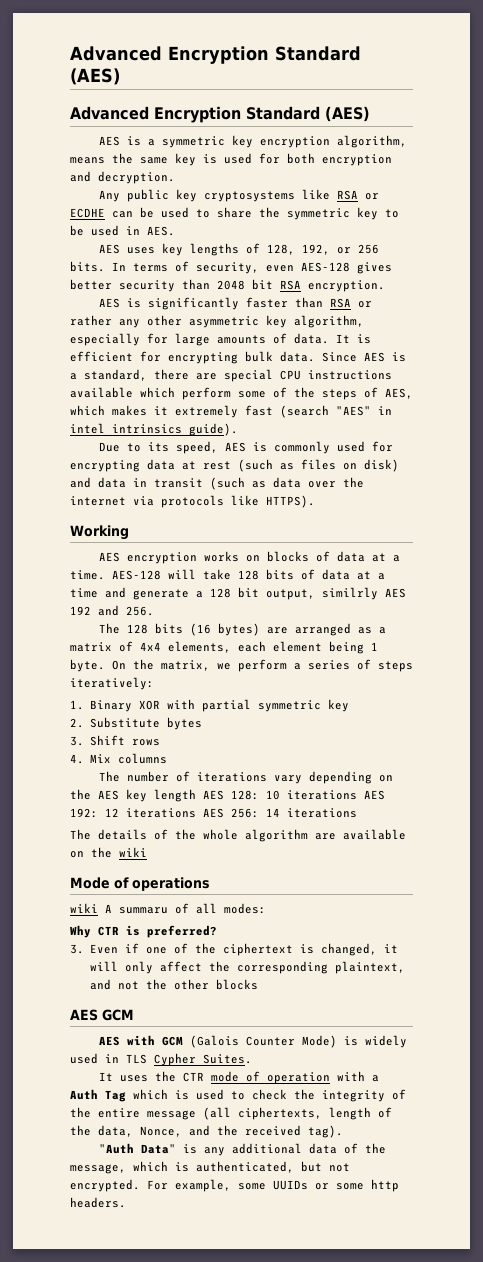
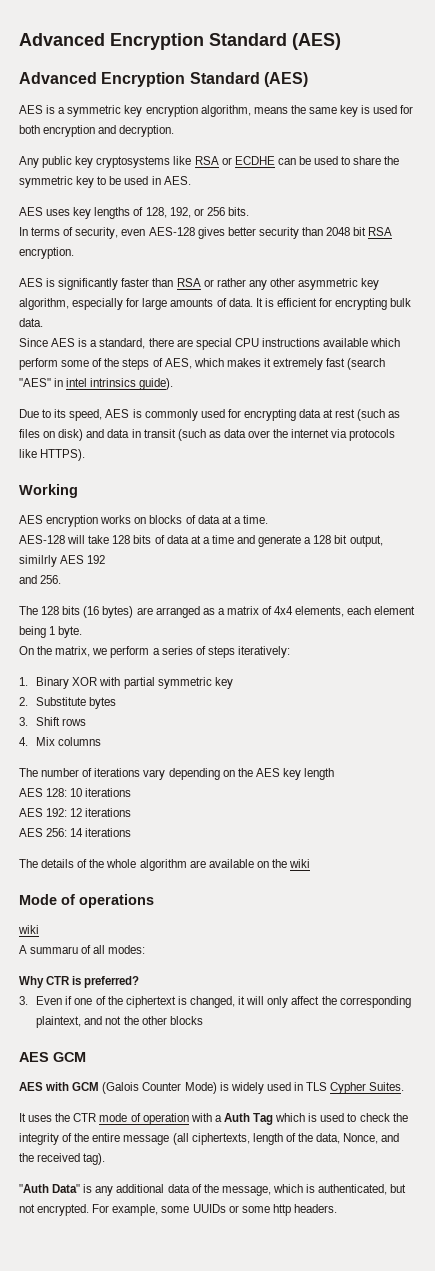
(105, 266) none -> (249, 211) //
(315, 356) none -> (43, 322) //
(105, 575) none -> (268, 519) //
(91, 610) none -> (106, 559) //
(105, 665) none -> (83, 632) //
(196, 795) none -> (335, 774) //
(357, 795) none -> (132, 792) //
(196, 813) none -> (132, 812) //
(98, 908) none -> (39, 929) //

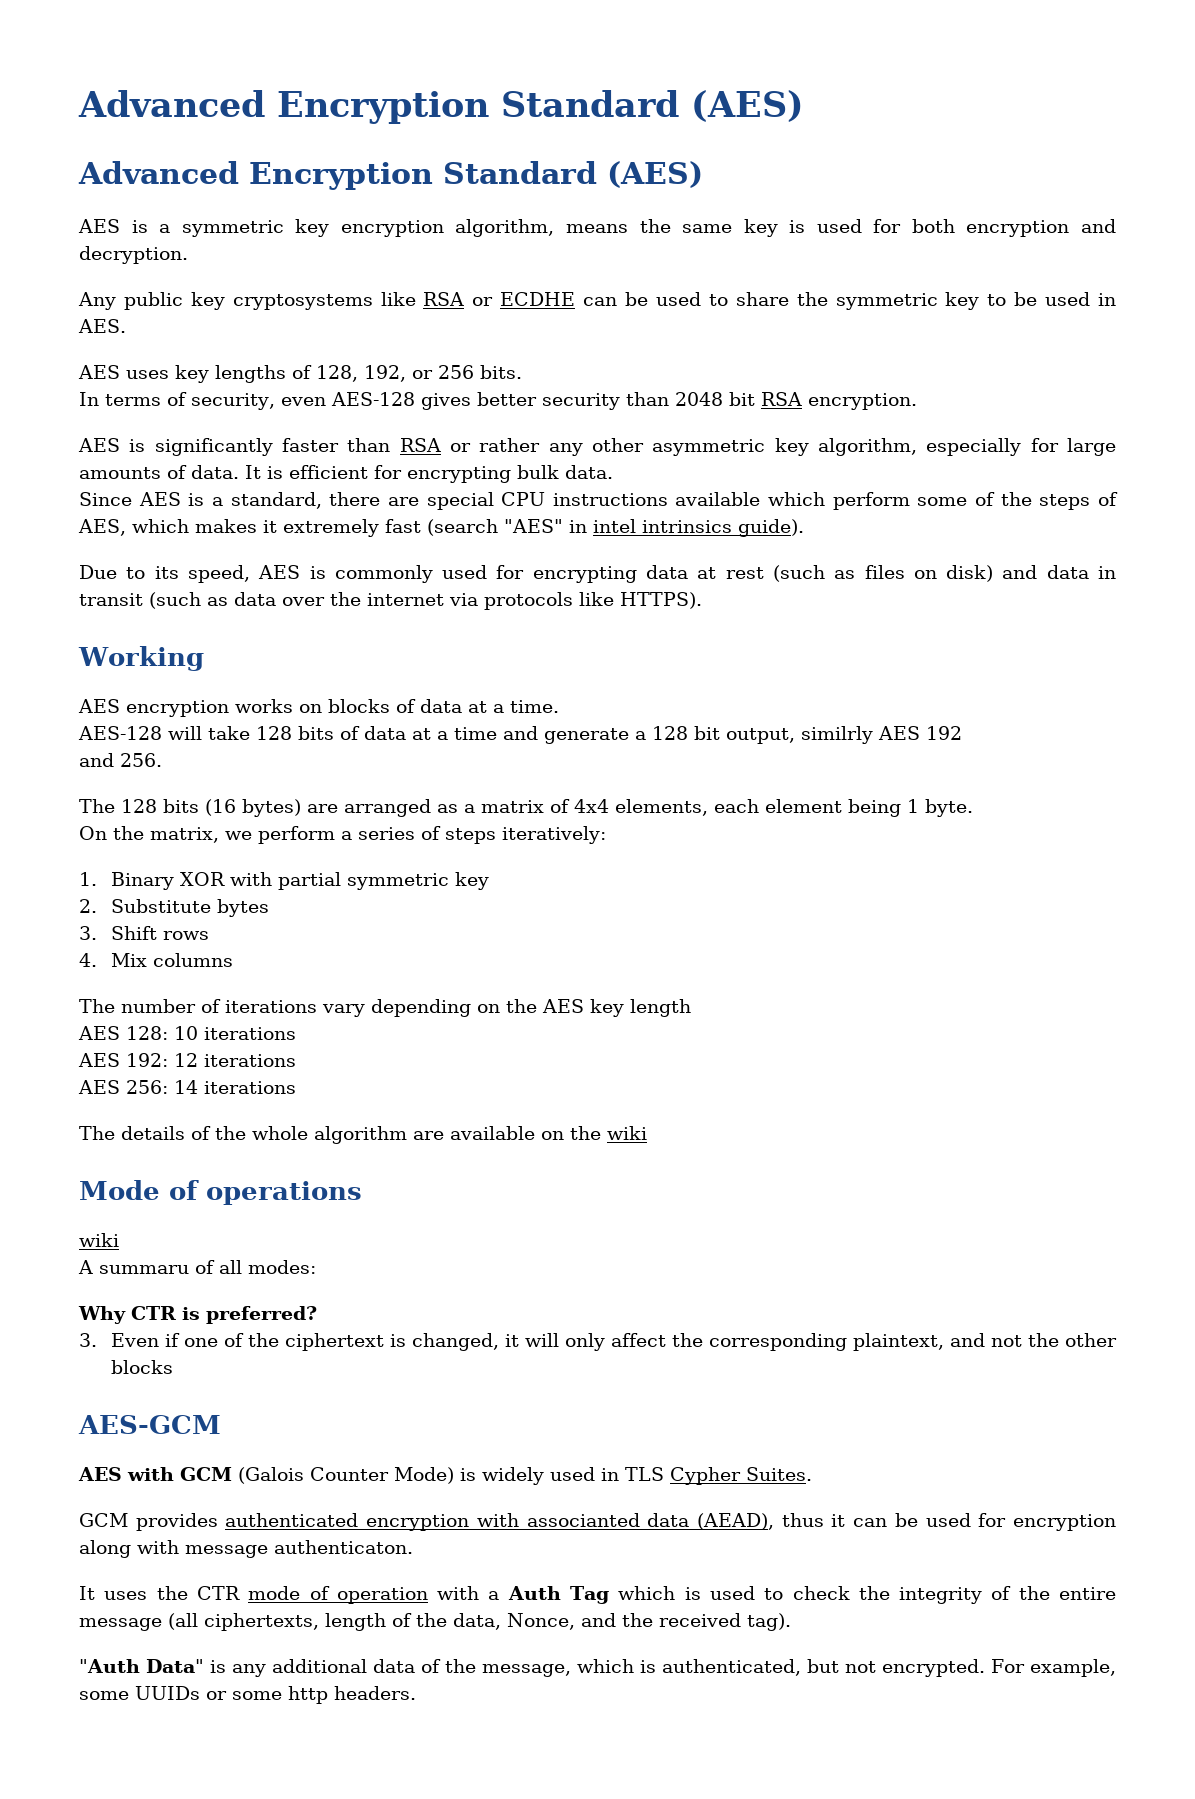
[19,1052,86,1062] AES GCM -> [78,1415,221,1434] AES-GCM
(405, 1086) none -> [79,1513,1116,1531] [79,1540,413,1558] // GCM provides authenticated encryption with associanted data (AEAD), thus it can be used for encryption along with message authenticaton.

